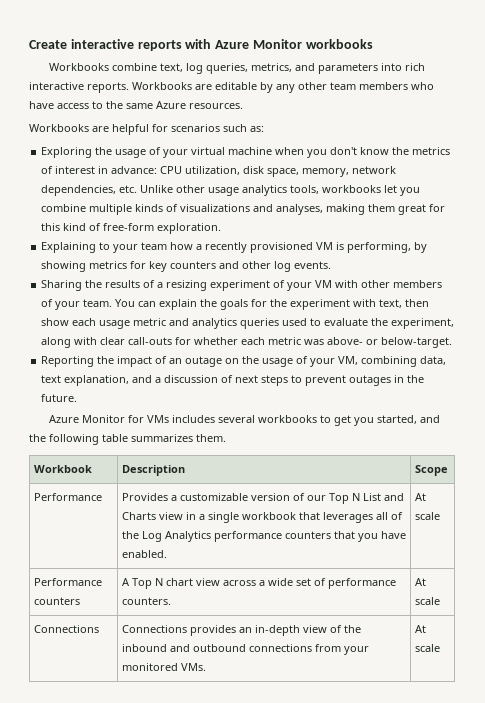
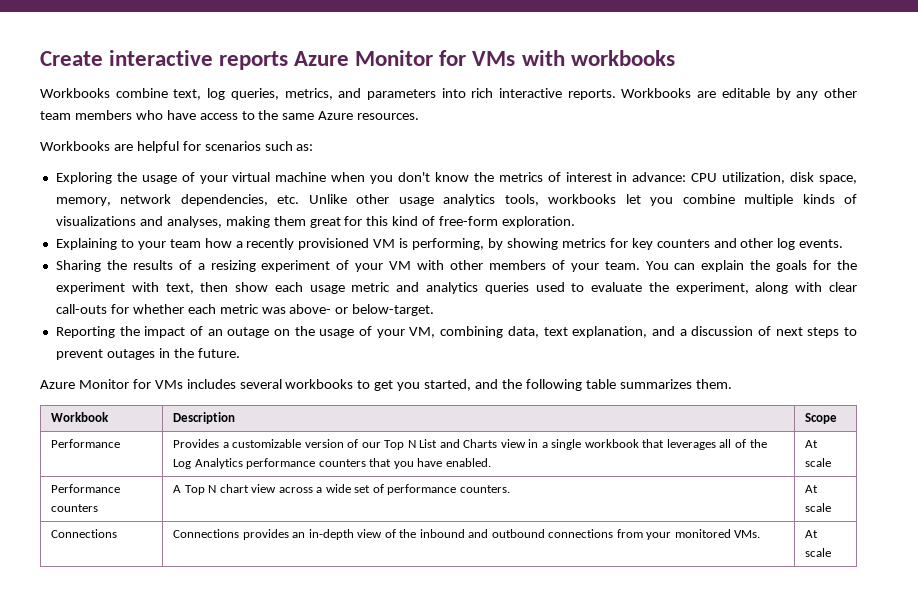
[185,39,302,49] with Azure Monitor -> [294,50,565,66] Azure Monitor for VMs with

